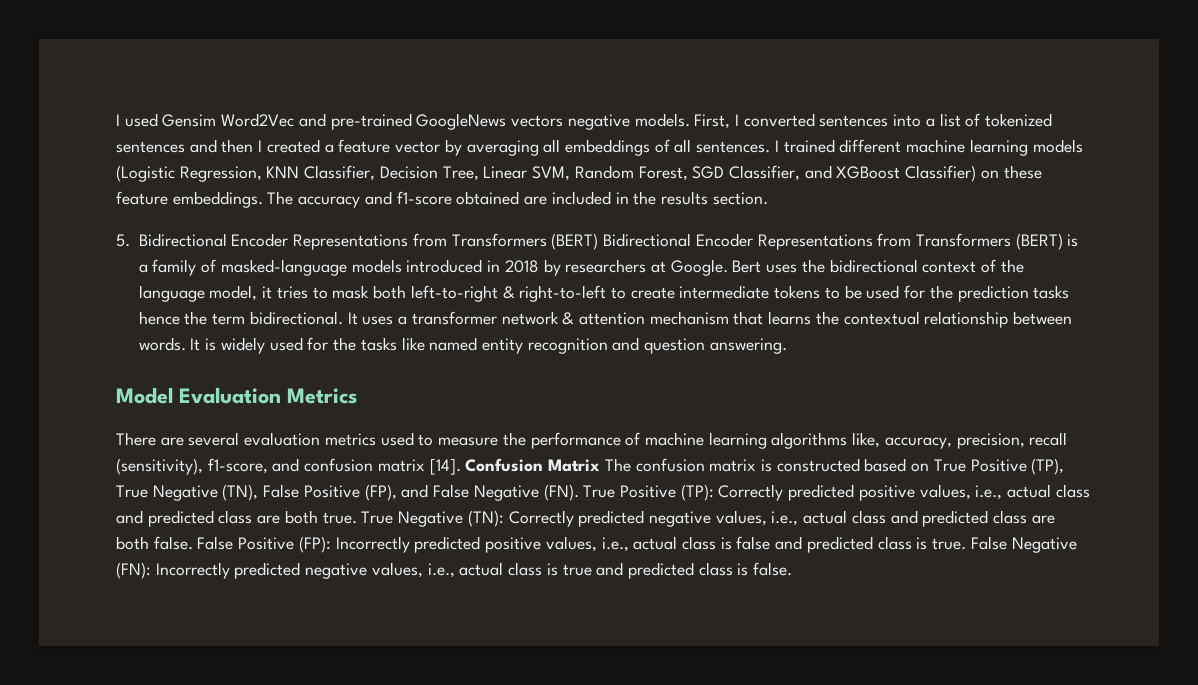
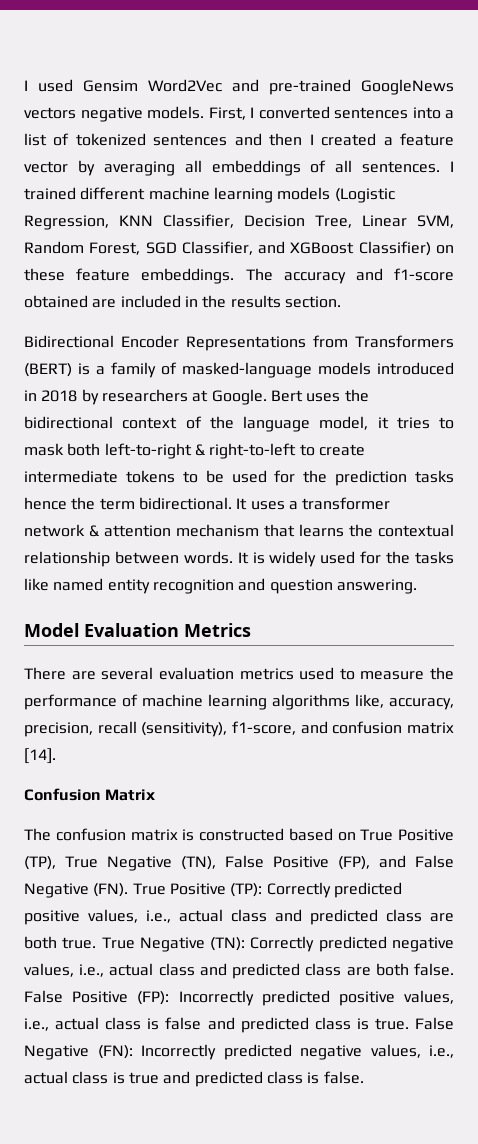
[116,233,599,250] 5. Bidirectional Encoder Representations from Transformers (BERT) -> (341, 302) none
(461, 466) none -> (56, 756) //
(601, 465) none -> (156, 795) //

